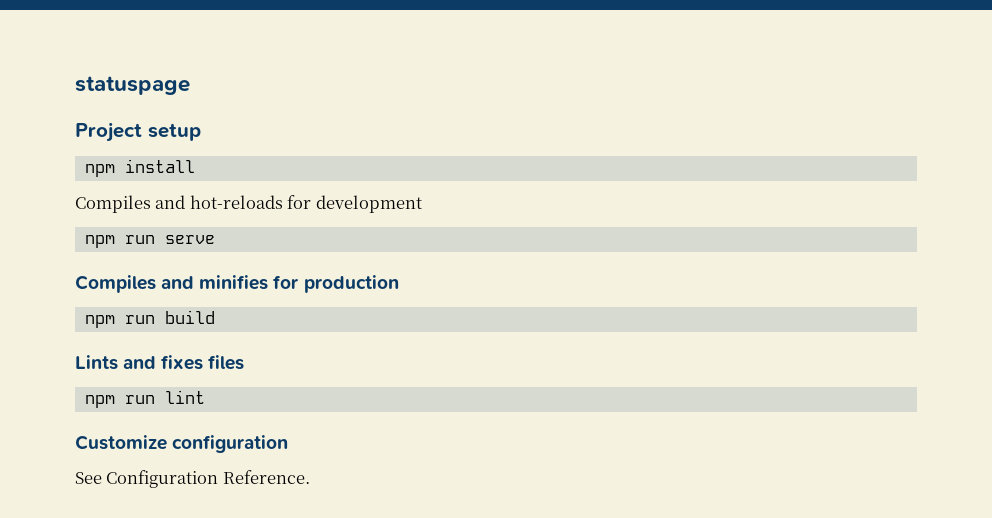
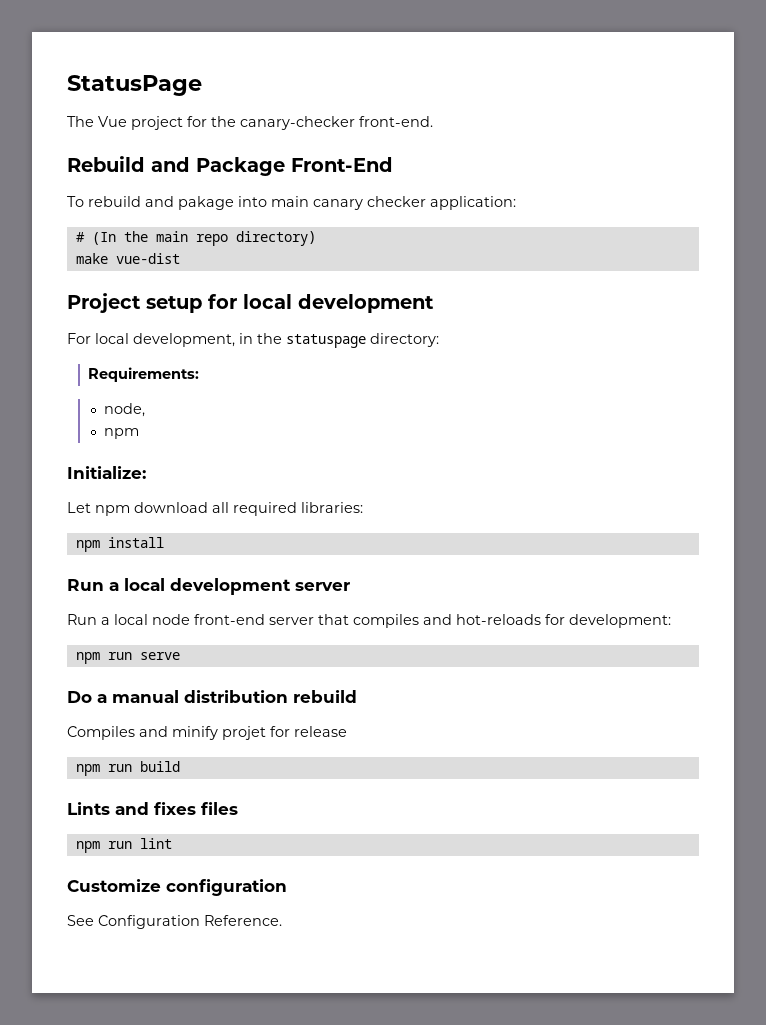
[75,76,190,95] [75,122,201,142] [84,159,195,177] [75,195,151,213] statuspage // Project setup // npm install // Compiles -> [67,75,202,96] [67,116,433,130] [67,156,393,176] [67,196,516,210] [75,231,316,246] [75,253,180,264] [67,293,434,313] [67,333,439,348] [87,367,199,382] [103,403,145,417] [103,428,139,439] [67,466,146,479] [67,502,363,516] [75,537,164,552] [67,578,350,595] [67,614,419,628] StatusPage // The Vue project for the canary-checker front-end. // Rebuild and Package Front-End // To rebuild and pakage into main canary checker application: // # (In the main repo directory) // make vue-dist // Project setup for local development // For local development, in the statuspage directory: // Requirements: // node, // npm // Initialize: // Let npm download all required libraries: // npm install // Run a local development server // Run a local node front-end server that compiles
[315,195,422,213] development -> [569,614,671,628] development:
[75,275,399,293] Compiles and minifies for production -> [67,690,357,703] [67,726,347,740] Do a manual distribution rebuild // Compiles and minify projet for release

